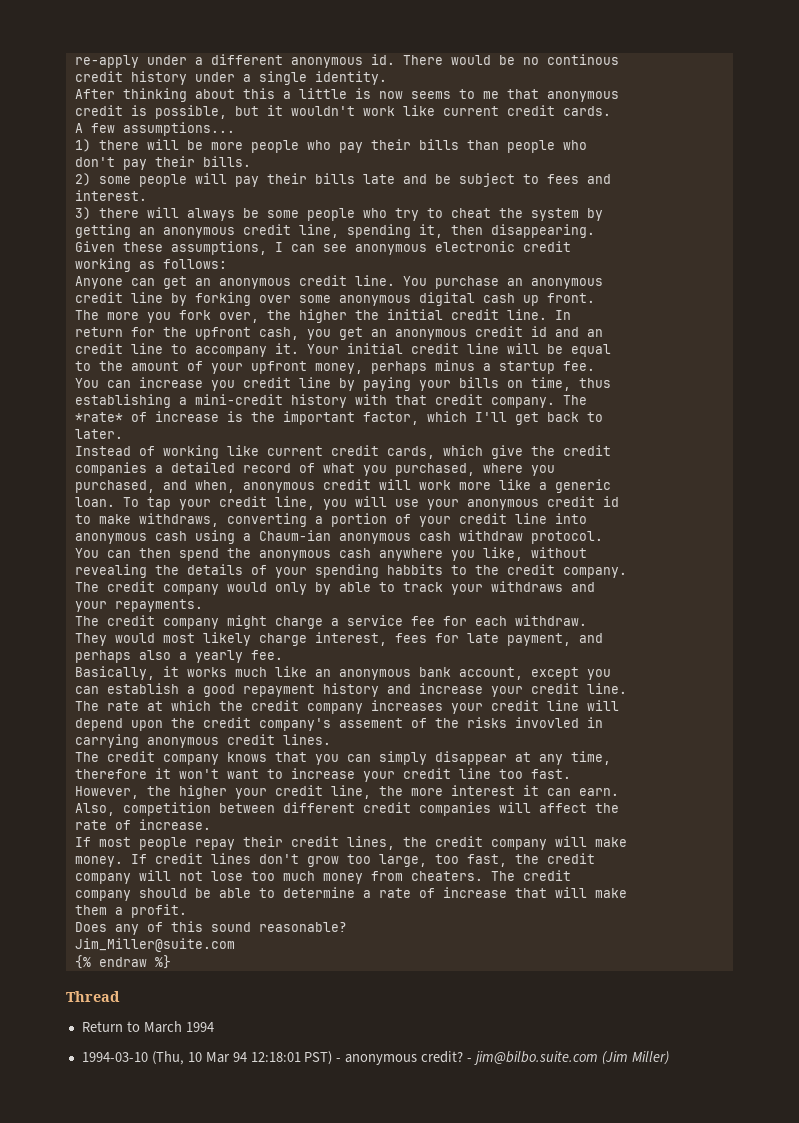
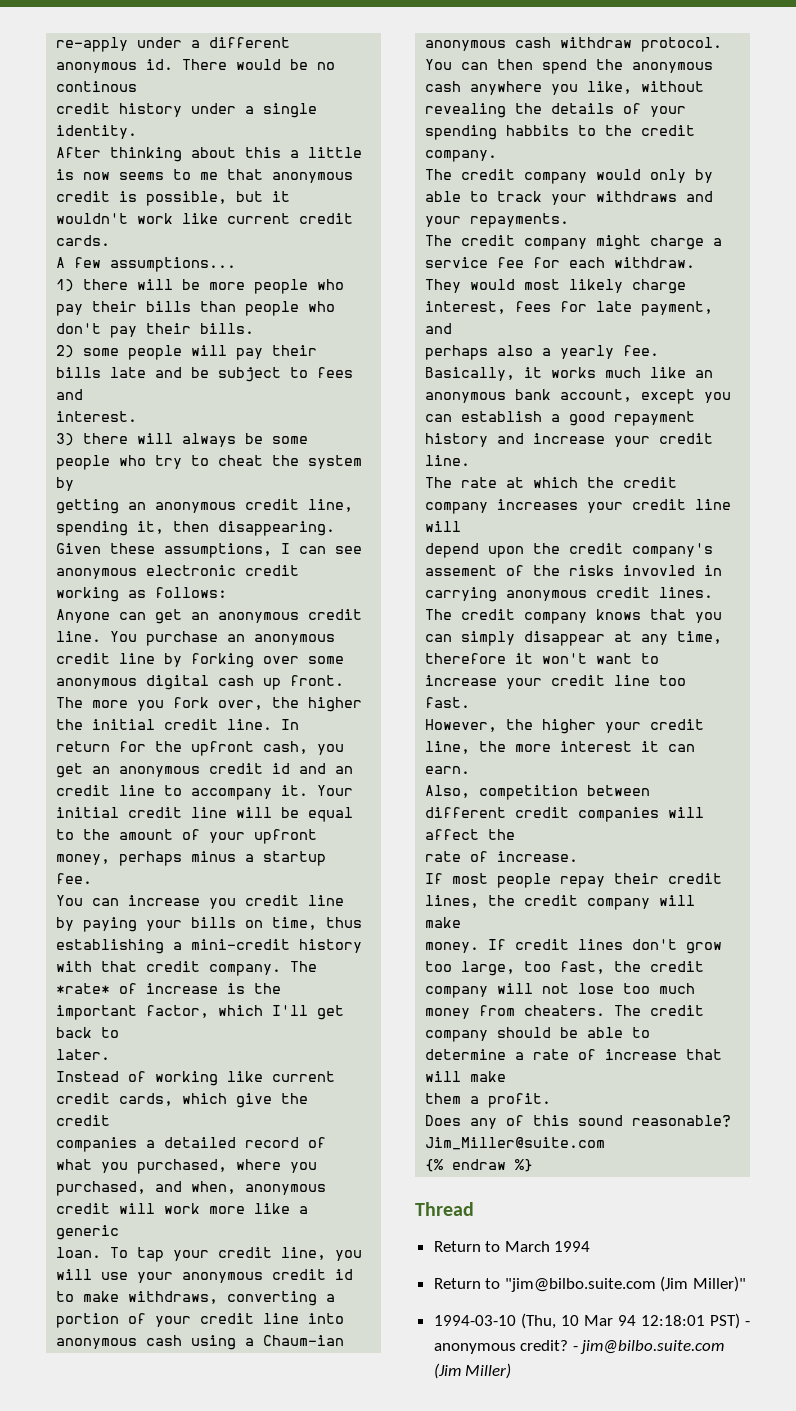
(214, 1027) none -> [433,1276,747,1292] // Return to "jim@bilbo.suite.com (Jim Miller)"

